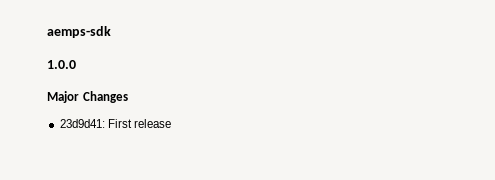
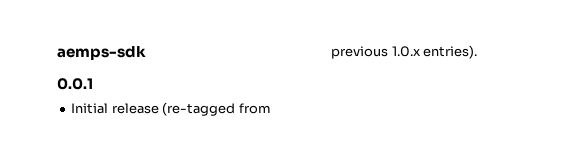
[47,60,76,69] [47,91,128,103] [59,119,171,128] 1.0.0 // Major Changes // 23d9d41: First release -> [57,78,93,90] [71,102,271,116] [331,45,478,59] 0.0.1 // Initial release (re-tagged from previous 1.0.x entries).

